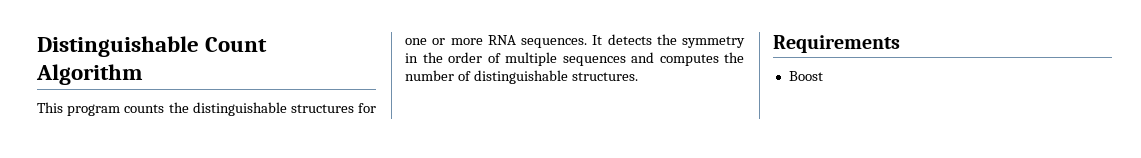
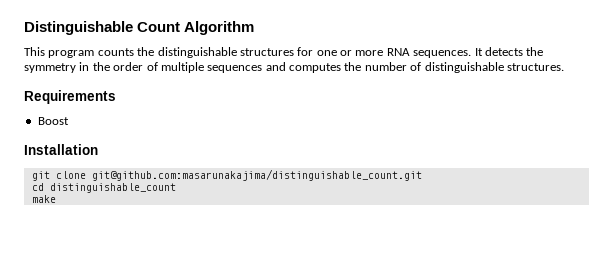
(823, 76) none -> [24,144,98,155] [31,169,422,181] [31,183,176,193] [31,195,56,203] // Installation // git clone git@github.com:masarunakajima/distinguishable_count.git // cd distinguishable_count // make

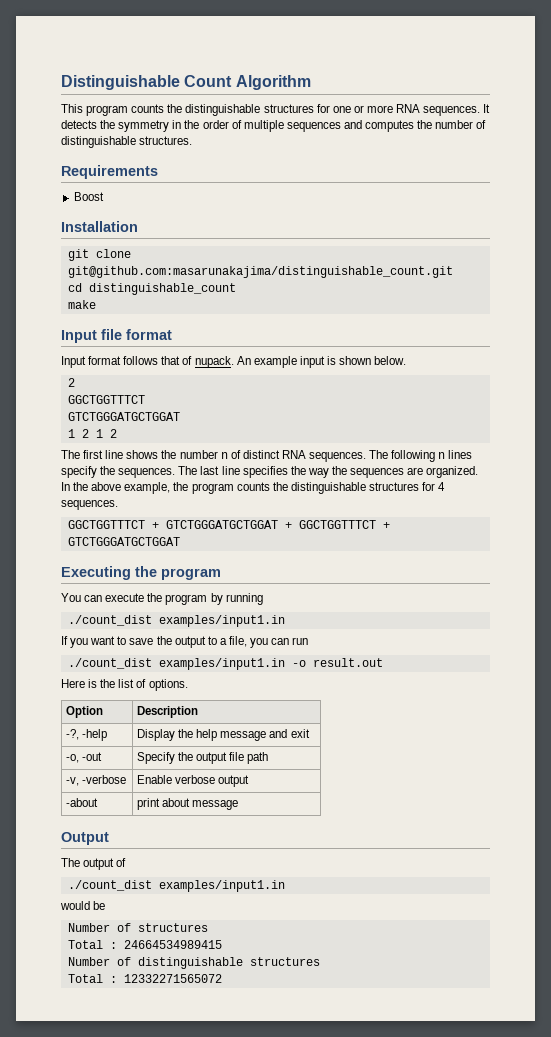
(56, 199) none -> [61,329,172,343] [61,356,407,368] [67,378,75,387] [67,395,145,404] [67,412,180,421] [67,429,117,438] [61,450,473,462] [61,466,479,478] [61,482,446,494] [61,500,118,510] [67,520,390,529] [67,537,180,546] [61,566,221,580] [61,593,263,605] [67,615,285,627] [61,636,309,648] [67,658,383,670] [61,679,188,691] [65,706,103,718] [136,706,198,718] [65,729,108,741] [136,729,310,741] [65,752,103,763] [136,752,269,764] [65,775,127,786] [136,775,250,787] [65,798,98,807] [136,798,239,810] [61,832,109,845] [61,858,127,870] [67,880,285,892] [60,901,106,910] [67,923,208,932] [67,940,222,949] [67,957,320,969] [67,974,222,983] // Input file format // Input format follows that of nupack. An example input is shown below. // 2 // GGCTGGTTTCT // GTCTGGGATGCTGGAT // 1 2 1 2 // The first line shows the number n of distinct RNA sequences. The following n lines specify the sequences. The last line specifies the way the sequences are organized. In the above example, the program counts the distinguishable structures for 4 sequences. // GGCTGGTTTCT + GTCTGGGATGCTGGAT + GGCTGGTTTCT + GTCTGGGATGCTGGAT // Executing the program // You can execute the program by running // ./count_dist examples/input1.in // If you want to save the output to a file, you can run // ./count_dist examples/input1.in -o result.out // Here is the list of options. // Option | Description // -?, -help | Display the help message and exit // -o, -out | Specify the output file path // -v, -verbose | Enable verbose output // -about | print about message // Output // The output of // ./count_dist examples/input1.in // would be // Number of structures // Total : 24664534989415 // Number of distinguishable structures // Total : 12332271565072

